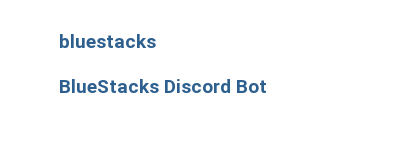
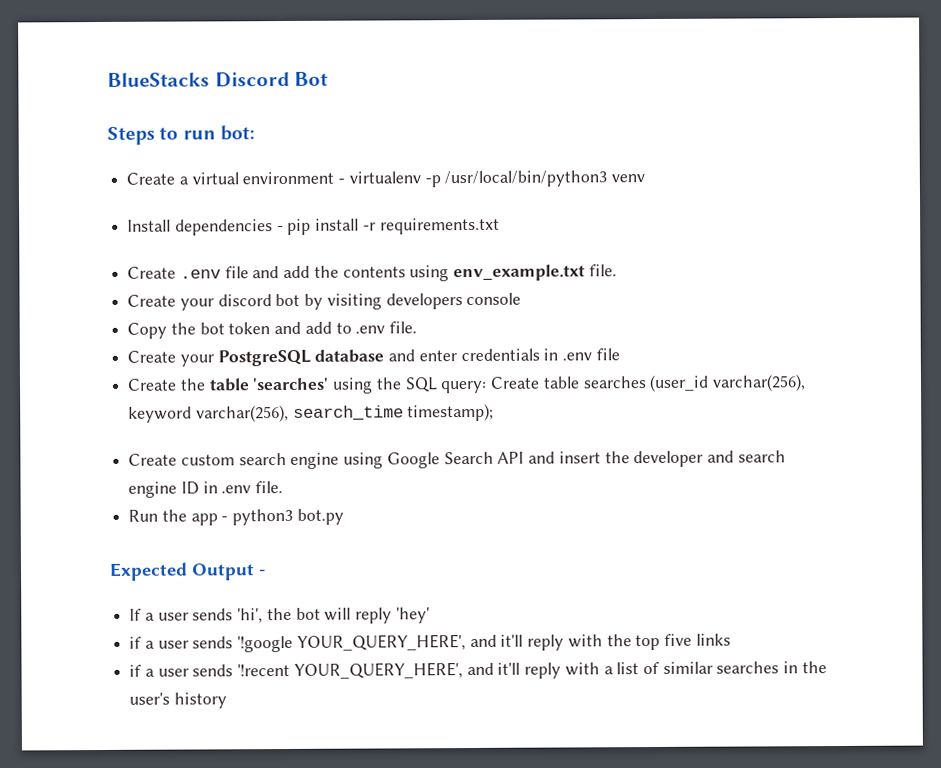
[59,34,156,48] bluestacks // -> (107, 79) none
(268, 86) none -> [107,125,255,145] [126,170,646,188] [127,217,500,236] [127,264,617,282] [127,292,522,311] [127,321,418,339] [127,348,620,367] [127,374,806,394] [128,403,495,423] [128,450,786,469] [128,481,284,498] [128,508,344,526] [109,562,266,581] [129,607,430,624] [129,633,731,653] [129,661,827,679] [129,692,227,709] // Steps to run bot: // Create a virtual environment - virtualenv -p /usr/local/bin/python3 venv // Install dependencies - pip install -r requirements.txt // Create .env file and add the contents using env_example.txt file. // Create your discord bot by visiting developers console // Copy the bot token and add to .env file. // Create your PostgreSQL database and enter credentials in .env file // Create the table 'searches' using the SQL query: Create table searches (user_id varchar(256), keyword varchar(256), search_time timestamp); // Create custom search engine using Google Search API and insert the developer and search engine ID in .env file. // Run the app - python3 bot.py // Expected Output - // If a user sends 'hi', the bot will reply 'hey' // if a user sends '!google YOUR_QUERY_HERE', and it'll reply with the top five links // if a user sends '!recent YOUR_QUERY_HERE', and it'll reply with a list of similar searches in the user's history

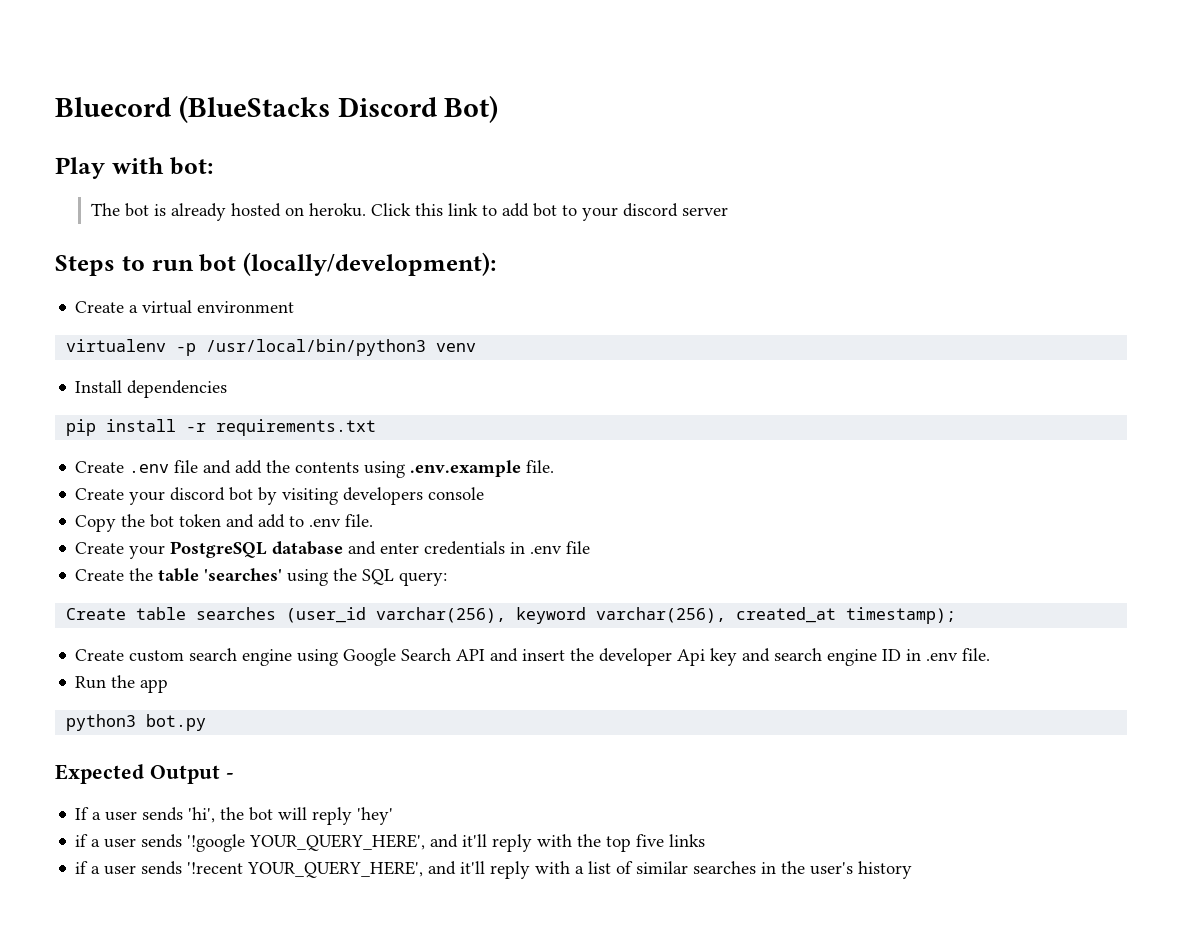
[107,71,329,88] BlueStacks Discord Bot -> [55,95,499,123] [55,157,213,179] [91,203,729,221] Bluecord (BlueStacks Discord Bot) // Play with bot: // The bot is already hosted on heroku. Click this link to add bot to your discord server
[219,125,255,141] bot: -> [199,252,496,276] bot (locally/development):
[338,178,346,184] - -> (295, 307) //
[276,226,284,232] - -> (228, 389) //
[453,264,586,282] env_example.txt -> [410,460,522,477] .env.example
(488, 387) none -> (448, 579) //
[292,405,404,421] search_time -> [736,607,837,623] created_at
(704, 459) none -> [677,648,738,666] Api key
[221,516,229,522] - -> (169, 686) //

